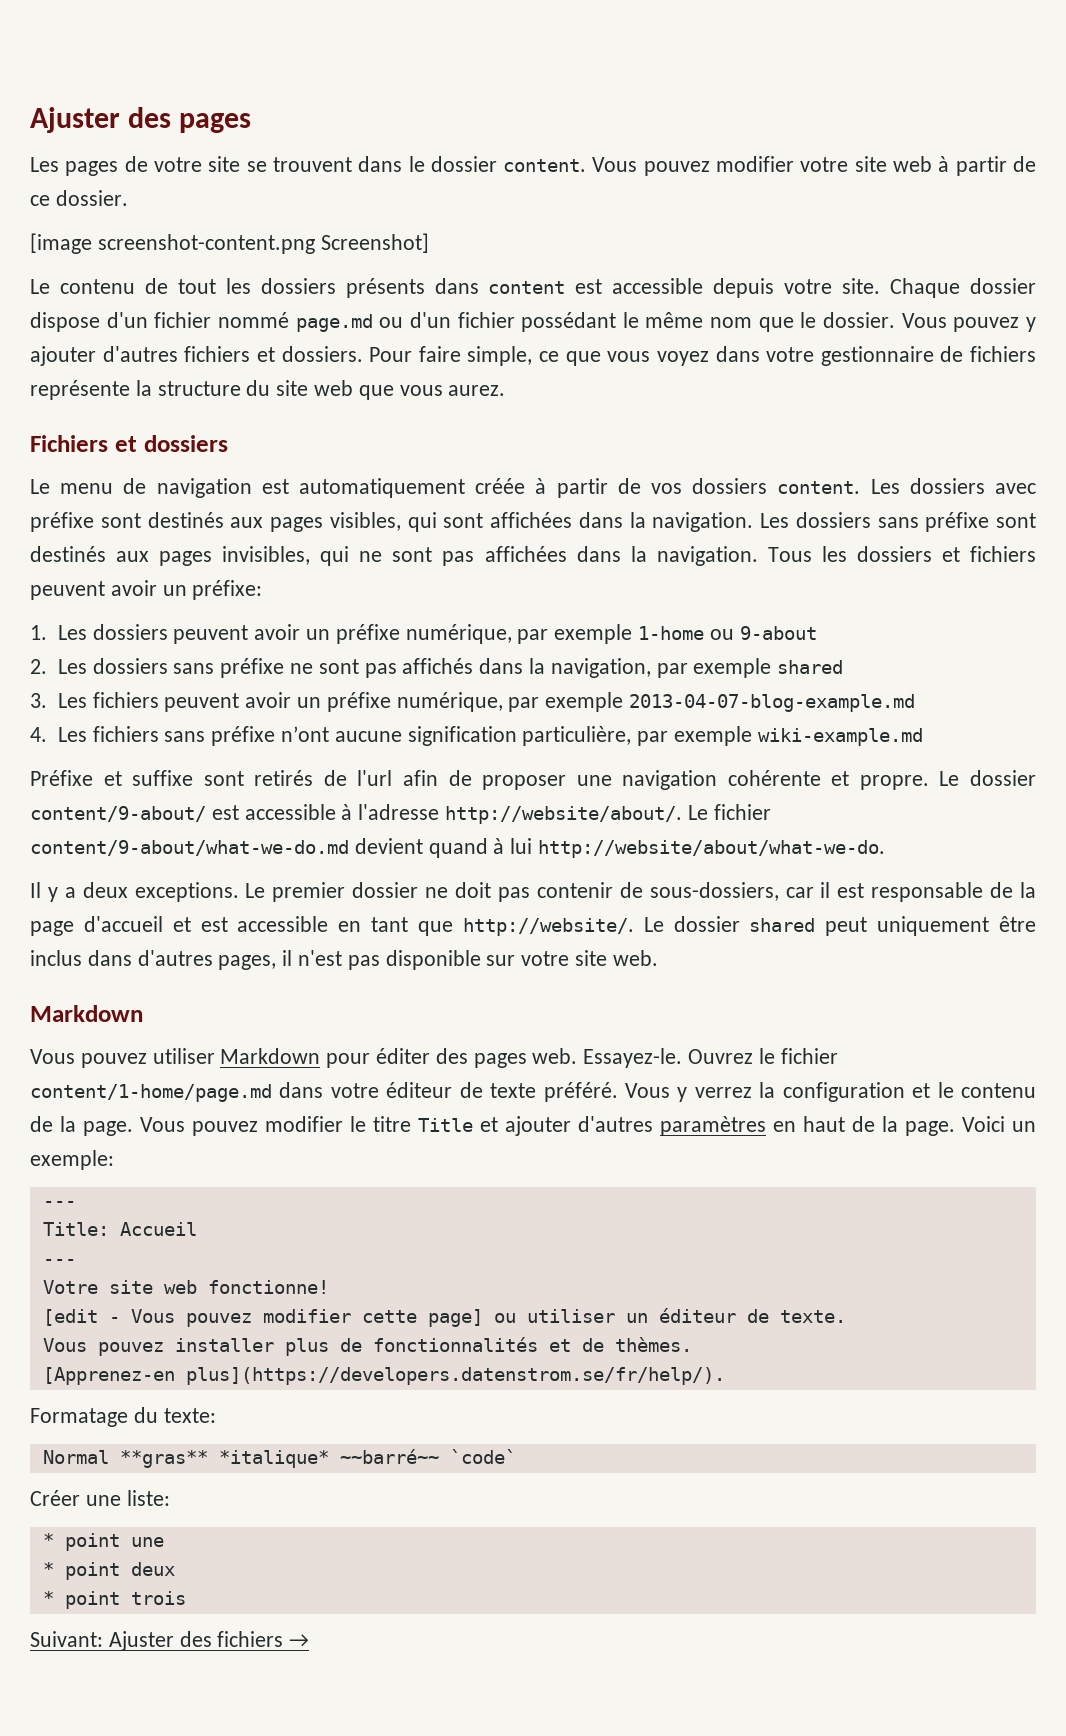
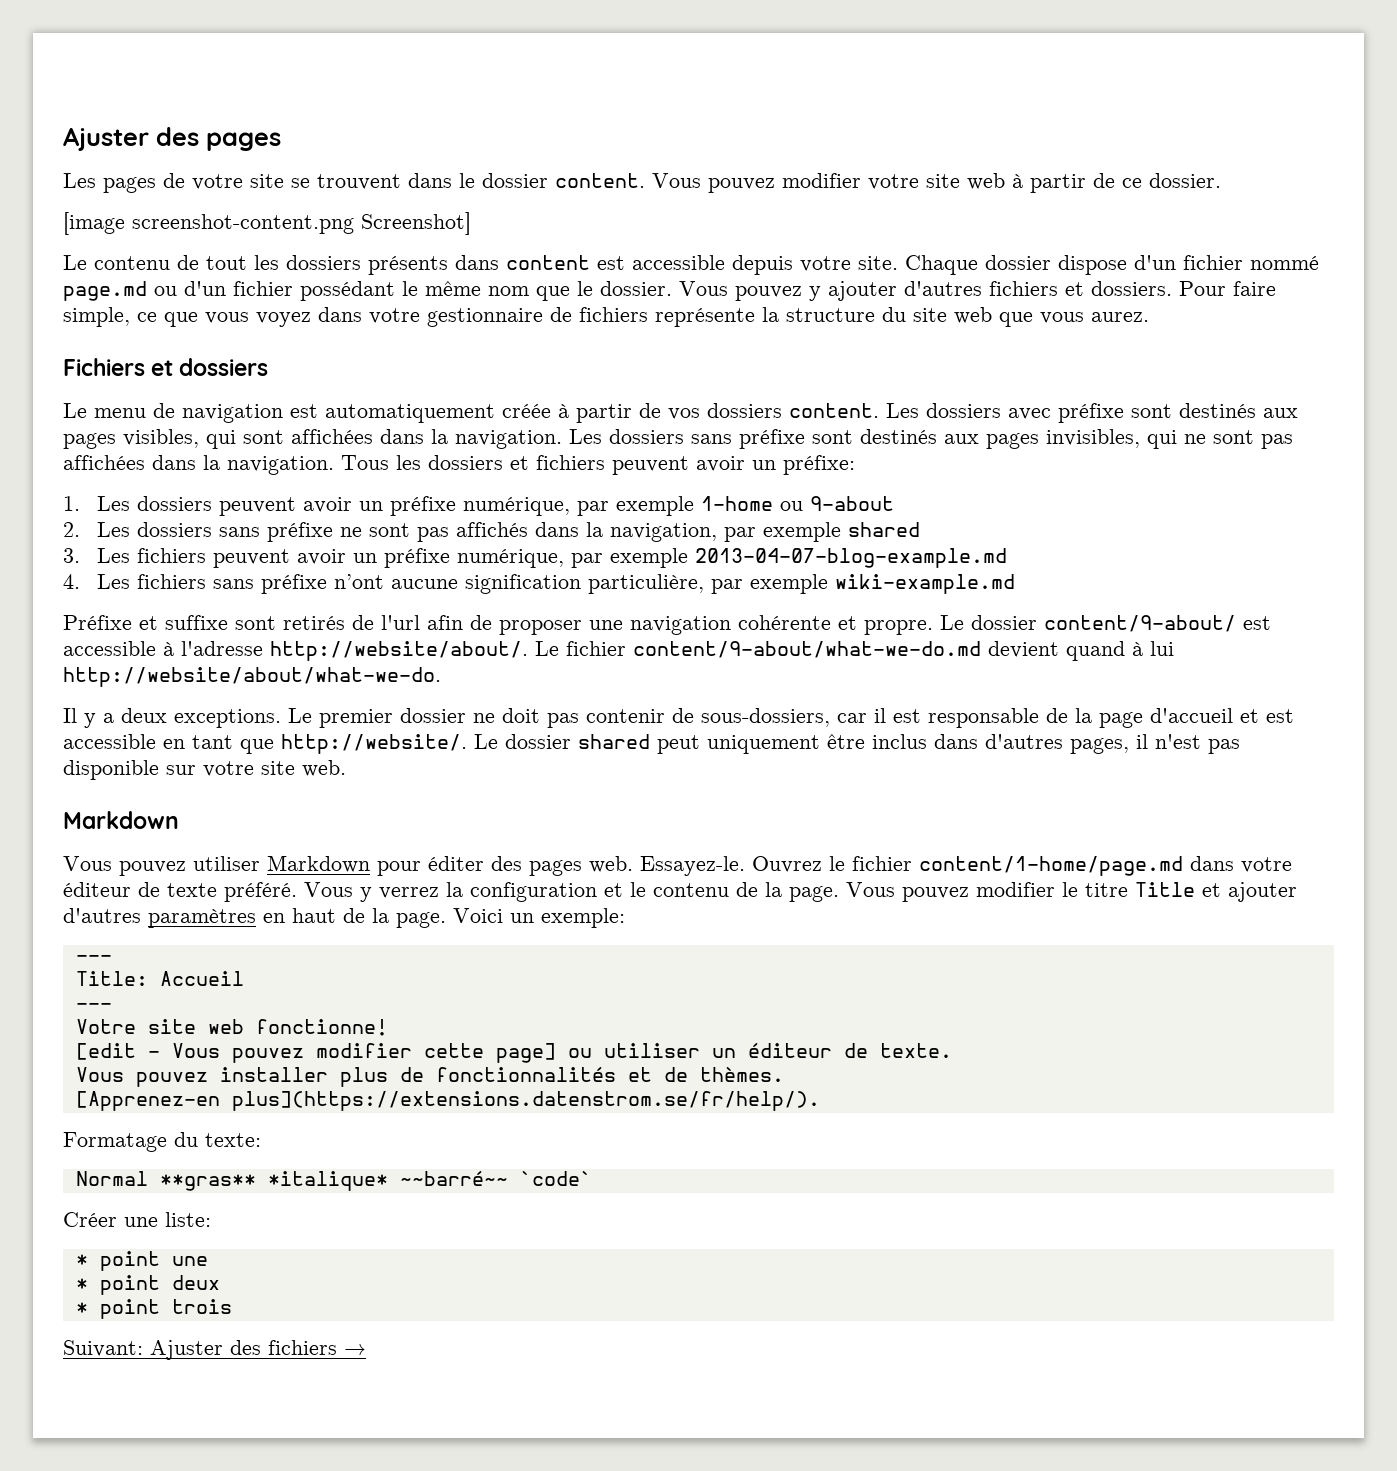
[185,1367,725,1385] plus](https://developers.datenstrom.se/fr/help/). -> [231,1091,820,1111] plus](https://extensions.datenstrom.se/fr/help/).

